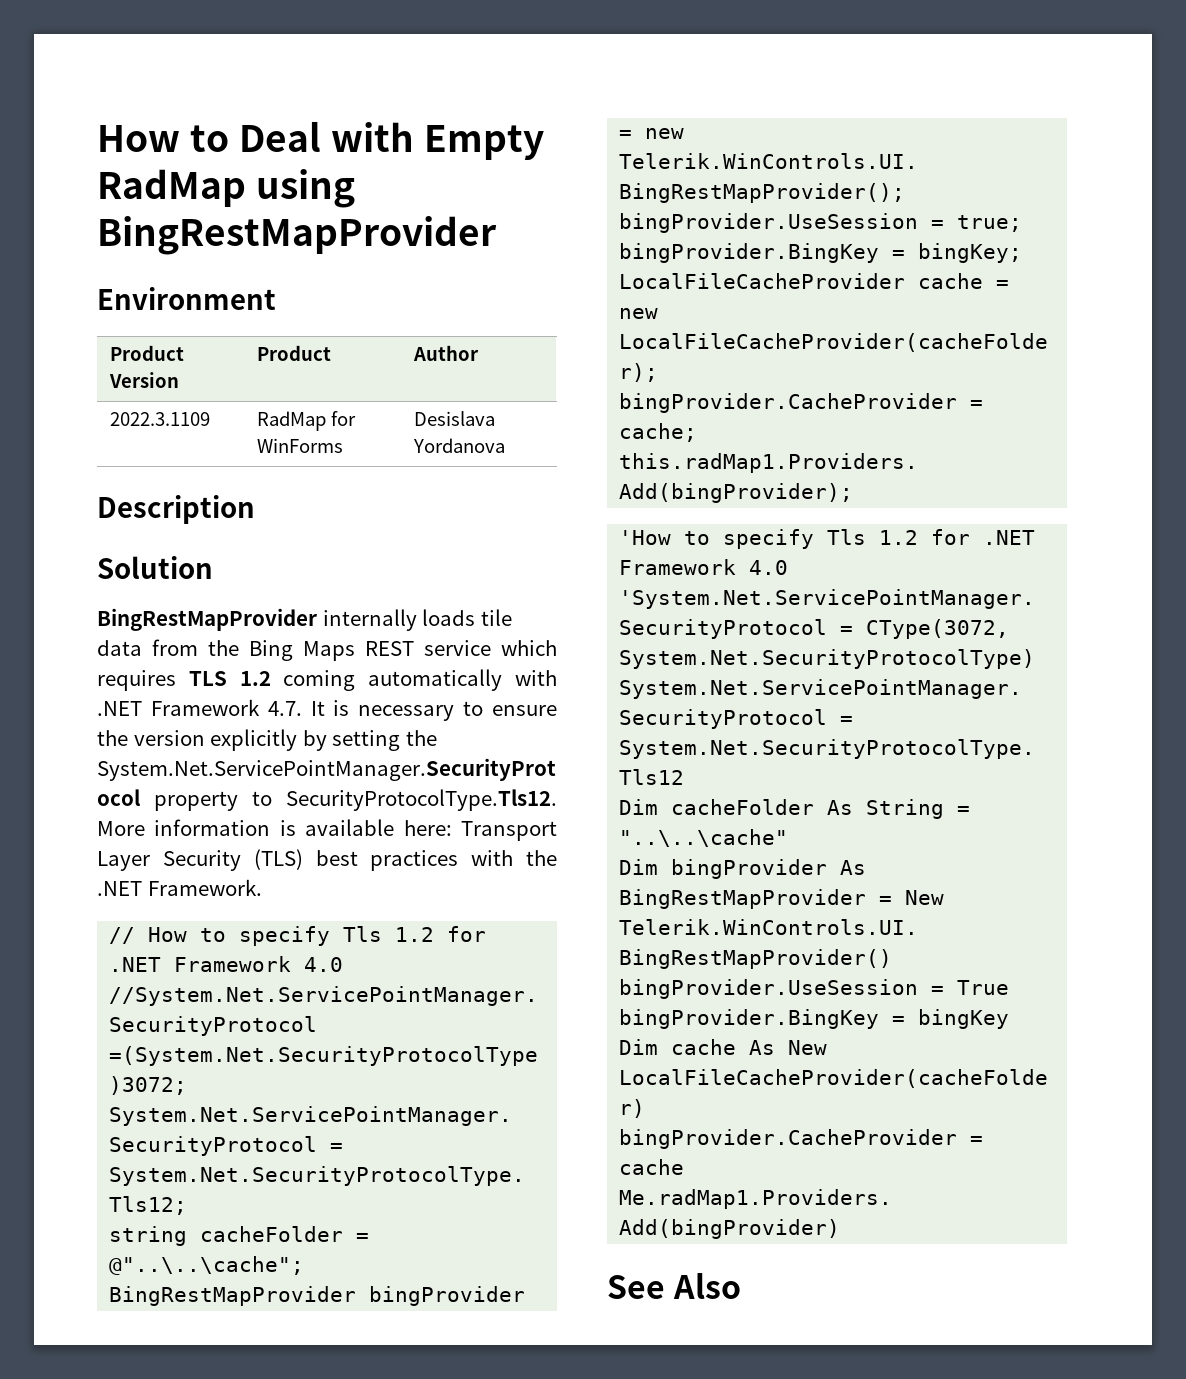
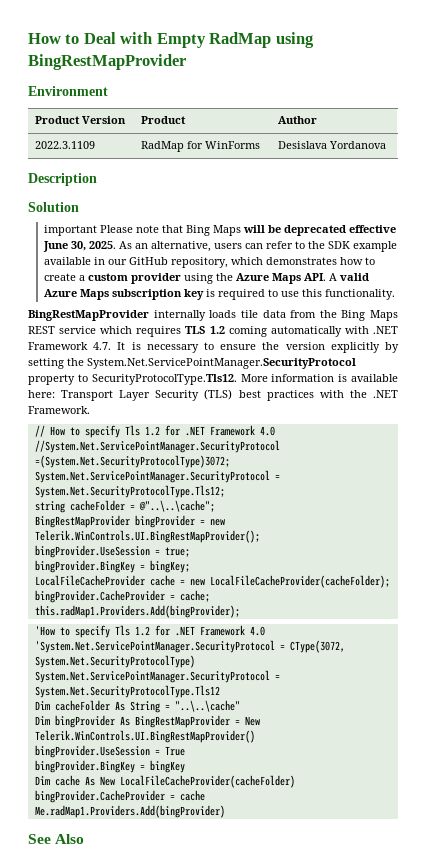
(213, 567) none -> [43,225,396,236] [42,241,397,252] [43,257,375,268] [43,273,369,284] [43,289,395,300] // important Please note that Bing Maps will be deprecated effective June 30, 2025. As an alternative, users can refer to the SDK example available in our GitHub repository, which demonstrates how to create a custom provider using the Azure Maps API. A valid Azure Maps subscription key is required to use this functionality.

